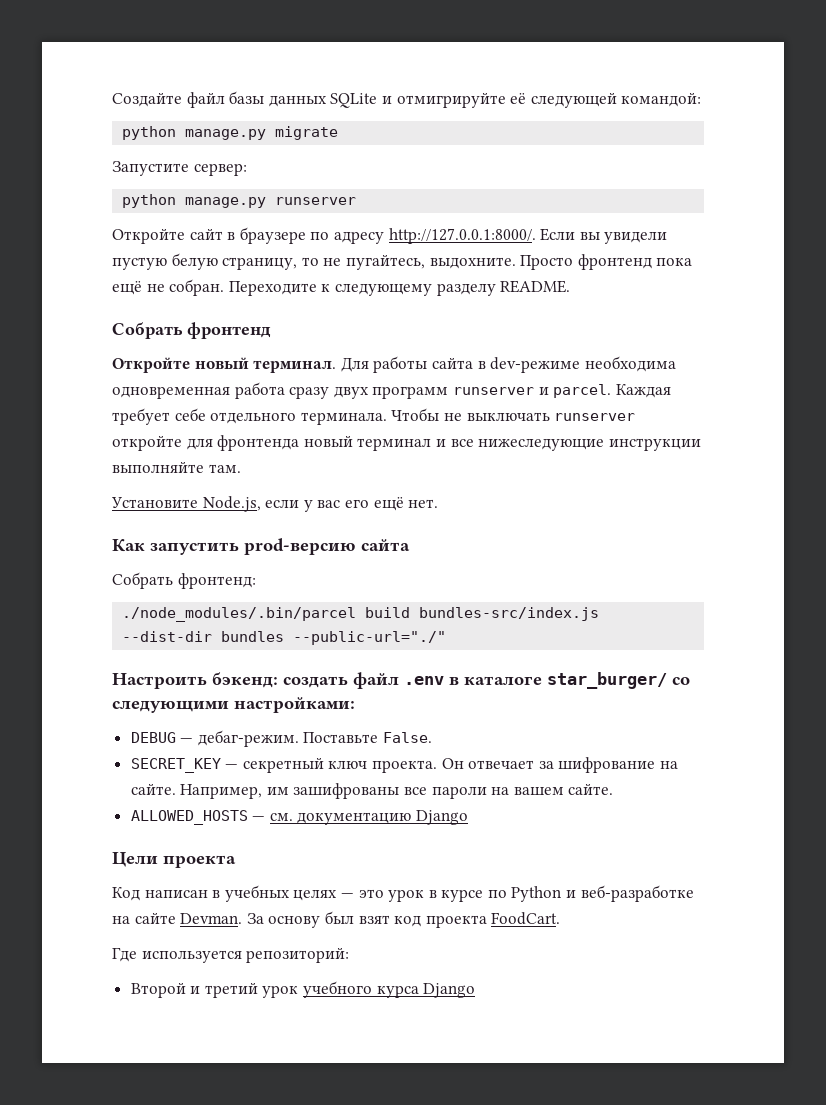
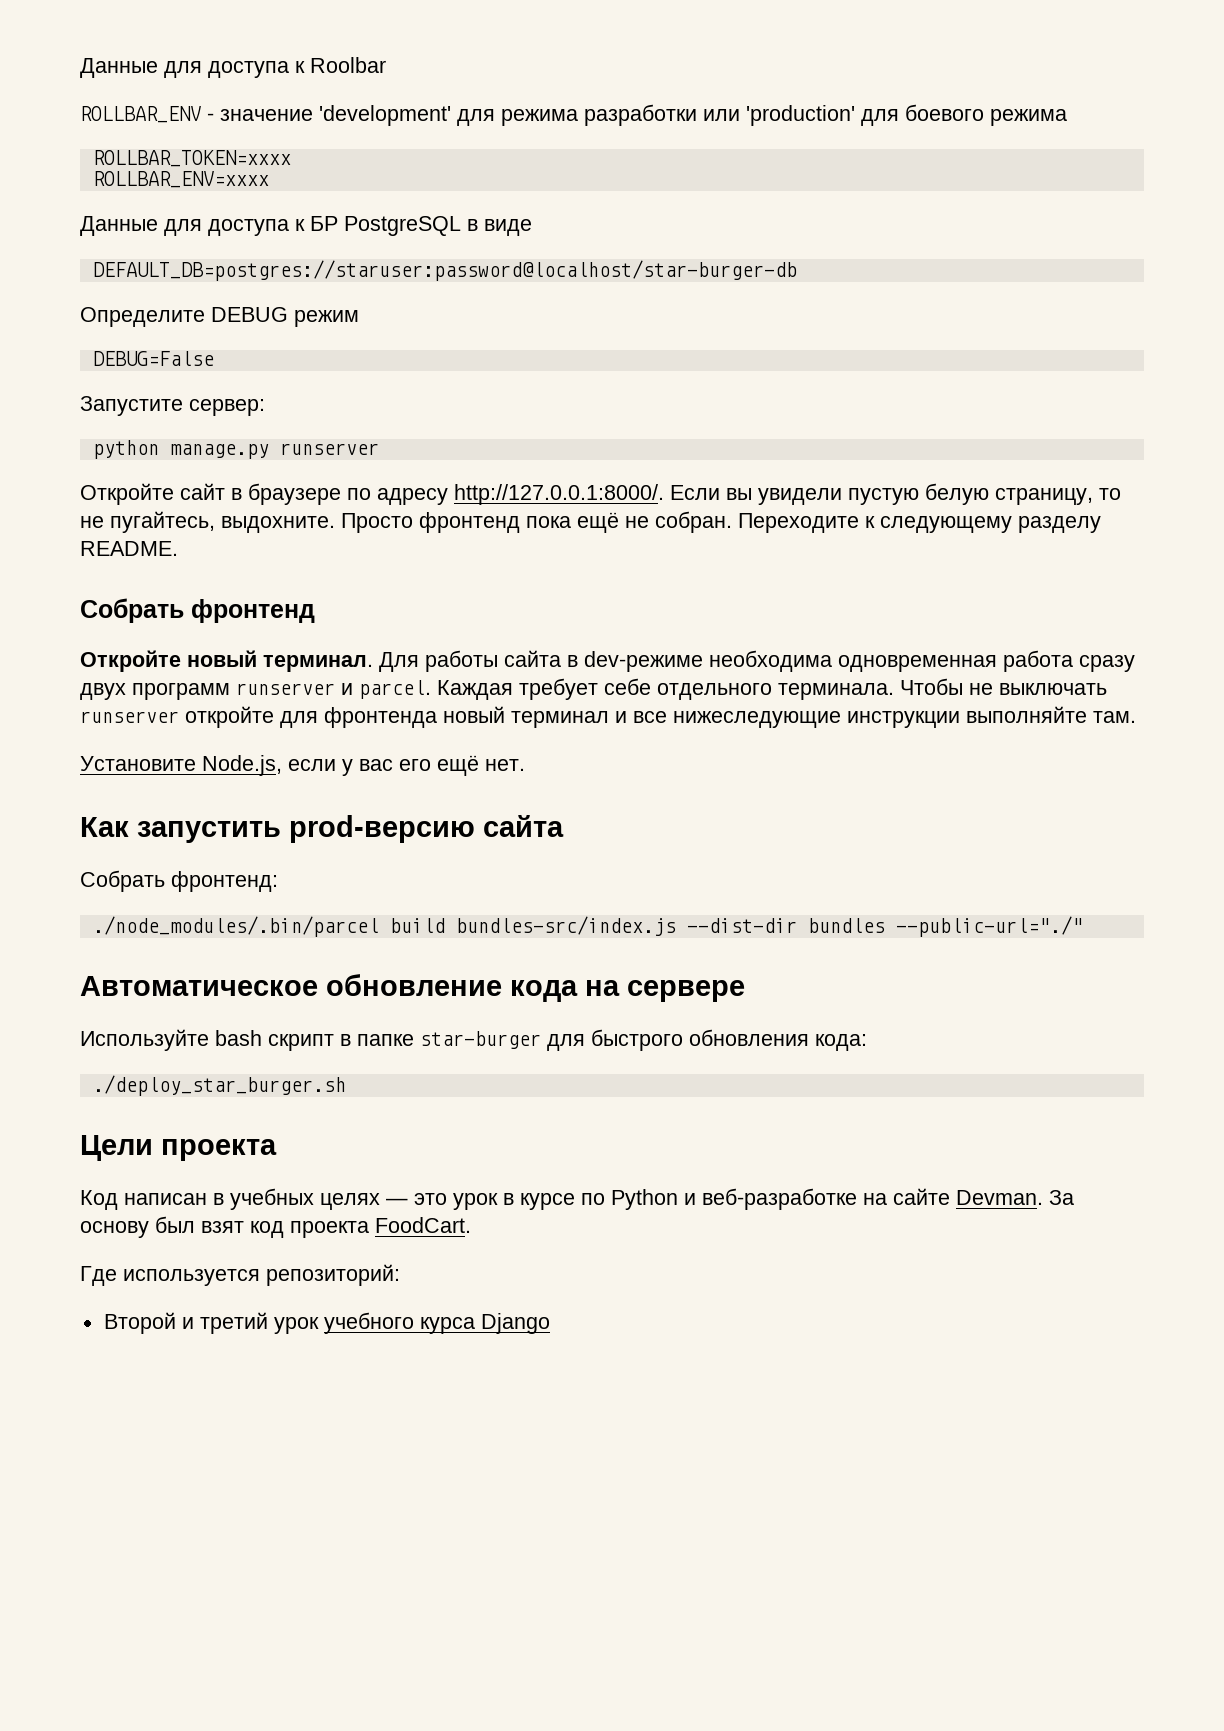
[112,91,702,108] [122,126,339,140] Создайте файл базы данных SQLite и отмигрируйте её следующей командой: // python manage.py migrate -> [80,57,386,78] [80,104,1067,126] [92,150,291,167] [92,171,269,188] [80,216,532,236] [92,260,797,281] [80,307,359,327] [92,351,214,366] Данные для доступа к Roolbar // ROLLBAR_ENV - значение 'development' для режима разработки или 'production' для боевого режима // ROLLBAR_TOKEN=xxxx // ROLLBAR_ENV=xxxx // Данные для доступа к БР PostgreSQL в виде // DEFAULT_DB=postgres://staruser:password@localhost/star-burger-db // Определите DEBUG режим // DEBUG=False
[112,672,690,689] [112,697,355,713] [130,730,433,747] [130,757,679,773] [130,783,614,799] [130,810,469,825] Настроить бэкенд: создать файл .env в каталоге star_burger/ со следующими настройками: // DEBUG — дебаг-режим. Поставьте False. // SECRET_KEY — секретный ключ проекта. Он отвечает за шифрование на сайте. Например, им зашифрованы все пароли на вашем сайте. // ALLOWED_HOSTS — см. документацию Django -> [80,974,745,1002] [80,1029,867,1051] [92,1075,346,1096] Автоматическое обновление кода на сервере // Используйте bash скрипт в папке star-burger для быстрого обновления кода: // ./deploy_star_burger.sh

